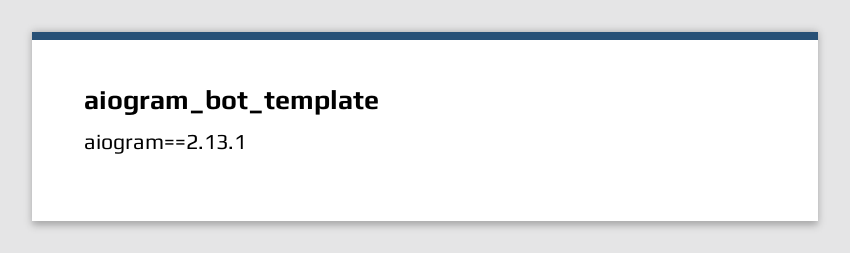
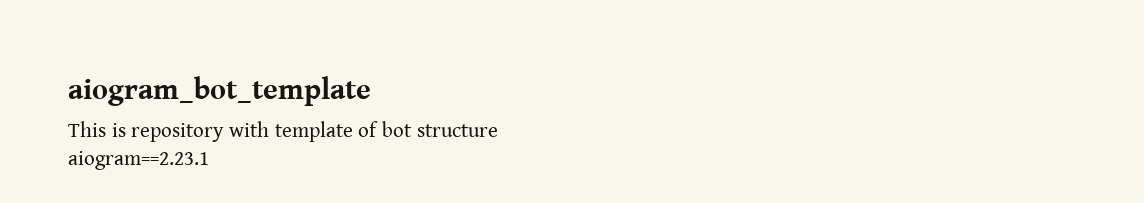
[84,134,246,154] aiogram==2.13.1 -> [68,121,498,142] [68,151,209,170] This is repository with template of bot structure // aiogram==2.23.1

